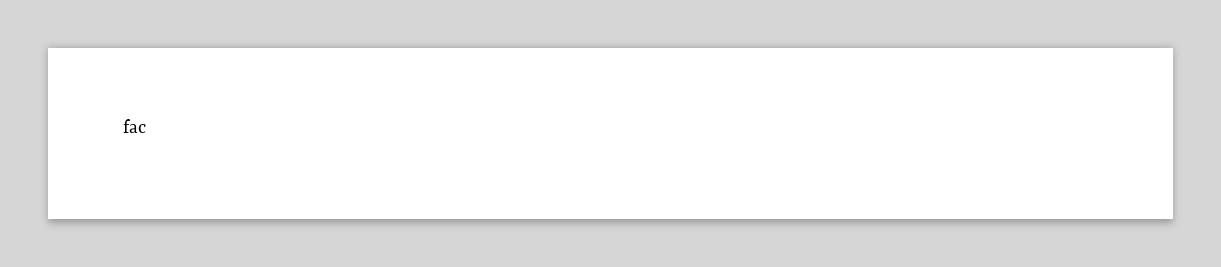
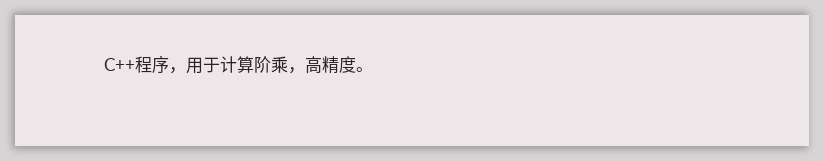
[123,119,146,133] fac -> [104,56,373,74] C++程序，用于计算阶乘，高精度。

